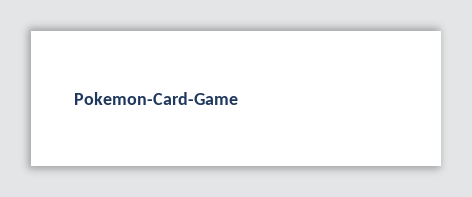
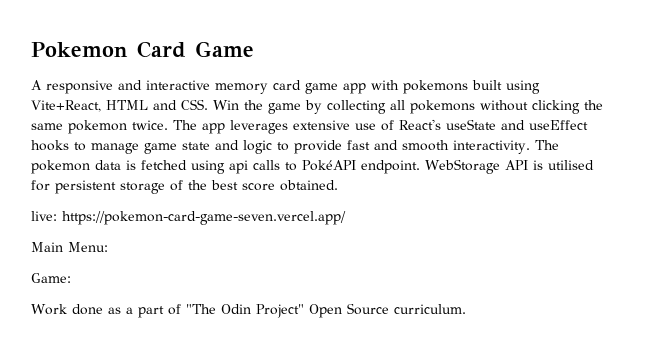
[74,92,238,105] Pokemon-Card-Game -> [31,41,254,58] [31,80,540,94] [31,99,603,114] [31,119,588,134] [31,140,559,154] [31,159,594,174] [31,180,338,194] [31,211,346,225] [31,242,108,252] [31,273,71,283] [31,303,466,318] Pokemon Card Game // A responsive and interactive memory card game app with pokemons built using Vite+React, HTML and CSS. Win the game by collecting all pokemons without clicking the same pokemon twice. The app leverages extensive use of React's useState and useEffect hooks to manage game state and logic to provide fast and smooth interactivity. The pokemon data is fetched using api calls to PokéAPI endpoint. WebStorage API is utilised for persistent storage of the best score obtained. // live: https://pokemon-card-game-seven.vercel.app/ // Main Menu: // Game: // Work done as a part of "The Odin Project" Open Source curriculum.

